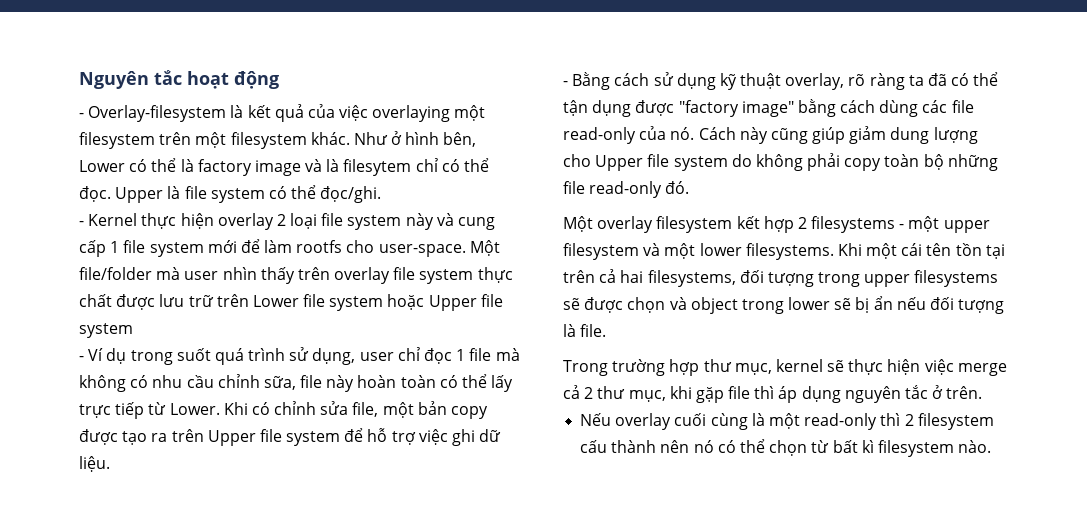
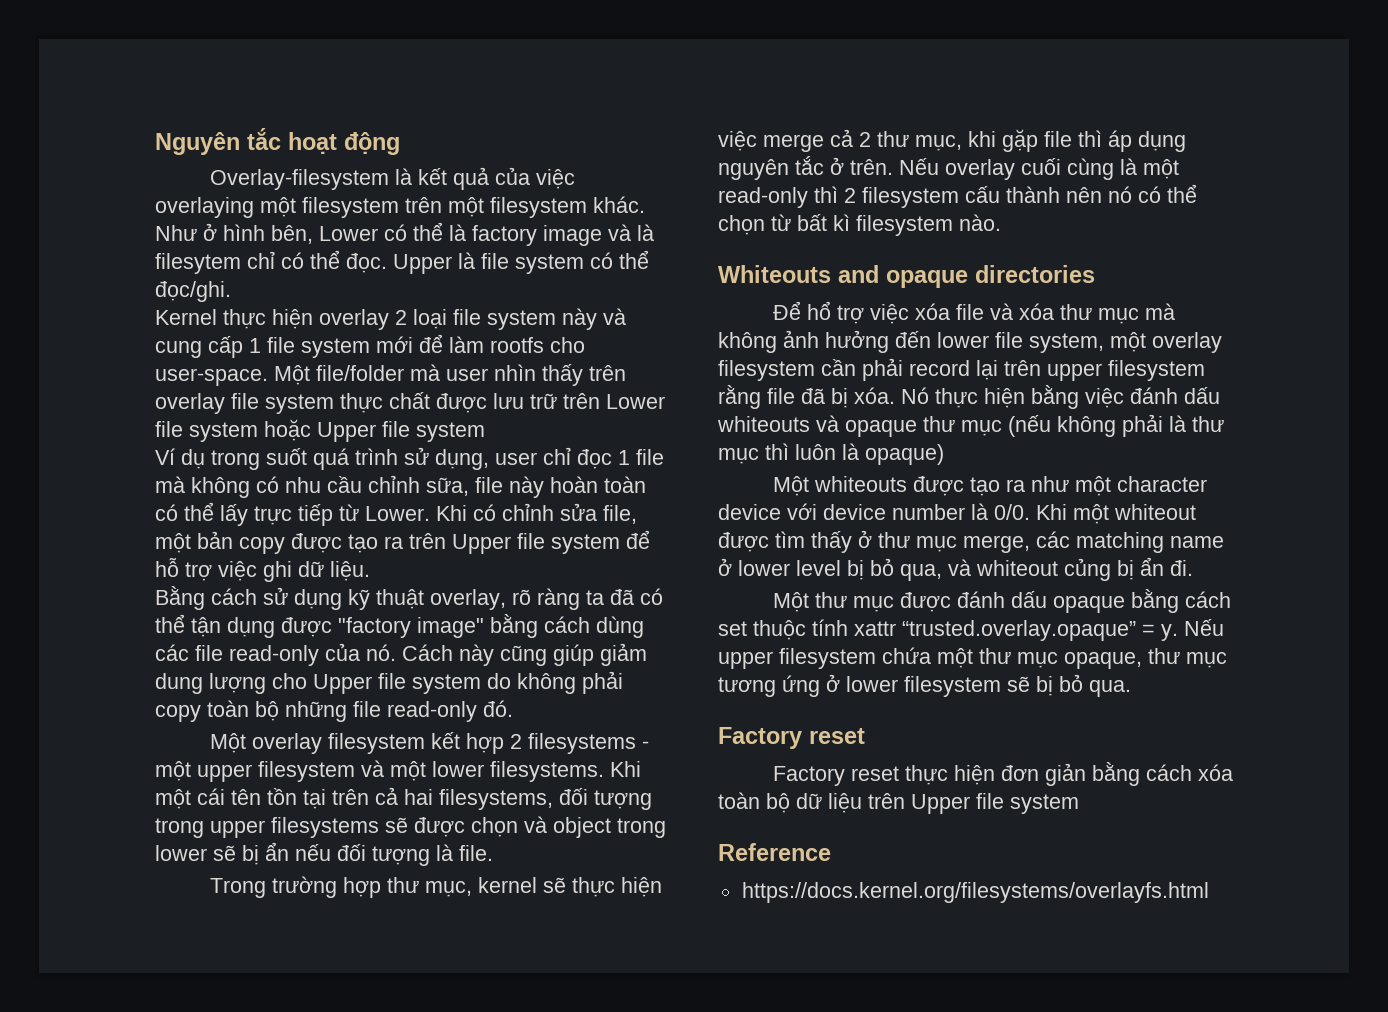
[79,113,84,118] - -> (400, 143) none
[79,221,84,226] - -> (231, 291) none
[79,356,84,361] - -> (485, 432) none
[563,81,568,86] - -> (370, 571) none
(983, 392) // -> (893, 167) none
(992, 446) none -> [718,265,1095,288] [772,301,1175,324] [718,330,1222,353] [718,358,1205,381] [718,385,1220,409] [717,414,1224,437] [718,443,944,465] [772,476,1207,496] [718,503,1196,524] [718,530,1224,553] [718,557,1193,581] [772,589,1231,613] [718,619,1224,641] [718,647,1227,669] [718,674,1131,697] [718,727,865,749] [772,762,1233,786] [718,792,1079,814] [718,843,831,861] [741,882,1209,903] // Whiteouts and opaque directories // Để hổ trợ việc xóa file và xóa thư mục mà không ảnh hưởng đến lower file system, một overlay filesystem cần phải record lại trên upper filesystem rằng file đã bị xóa. Nó thực hiện bằng việc đánh dấu whiteouts và opaque thư mục (nếu không phải là thư mục thì luôn là opaque) // Một whiteouts được tạo ra như một character device với device number là 0/0. Khi một whiteout được tìm thấy ở thư mục merge, các matching name ở lower level bị bỏ qua, và whiteout củng bị ẩn đi. // Một thư mục được đánh dấu opaque bằng cách set thuộc tính xattr “trusted.overlay.opaque” = y. Nếu upper filesystem chứa một thư mục opaque, thư mục tương ứng ở lower filesystem sẽ bị bỏ qua. // Factory reset // Factory reset thực hiện đơn giản bằng cách xóa toàn bộ dữ liệu trên Upper file system // Reference // https://docs.kernel.org/filesystems/overlayfs.html

